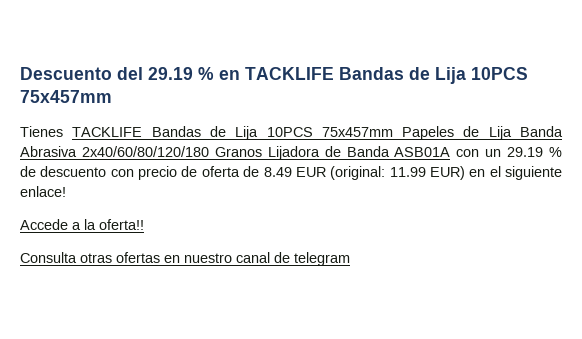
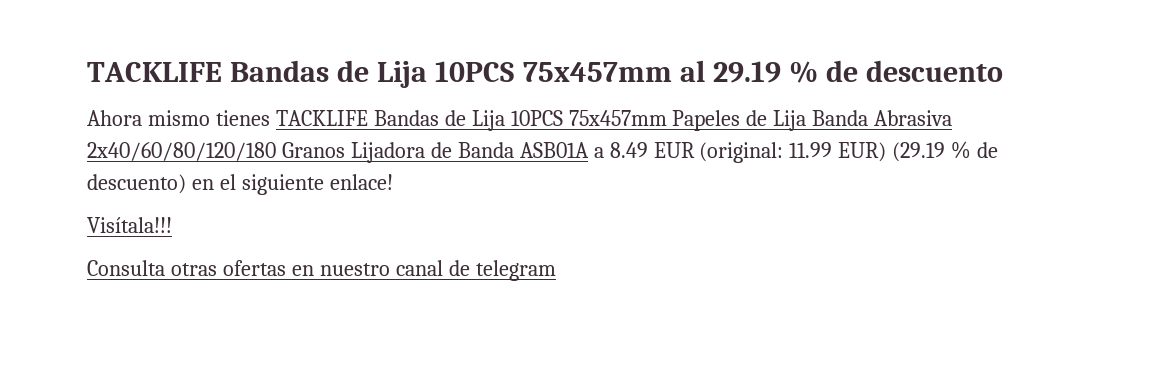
[20,67,528,84] [20,90,112,103] [20,126,63,137] Descuento del 29.19 % en TACKLIFE Bandas de Lija 10PCS 75x457mm // Tienes -> [87,60,1004,88] [87,110,270,126] TACKLIFE Bandas de Lija 10PCS 75x457mm al 29.19 % de descuento // Ahora mismo tienes
[456,147,562,157] [20,166,260,180] con un 29.19 % de descuento con precio de oferta de -> [593,147,604,158] a
(465, 173) none -> [892,141,999,162] [87,174,186,194] (29.19 % de descuento)
[20,219,144,230] Accede a la oferta!! -> [87,217,172,233] Visítala!!!

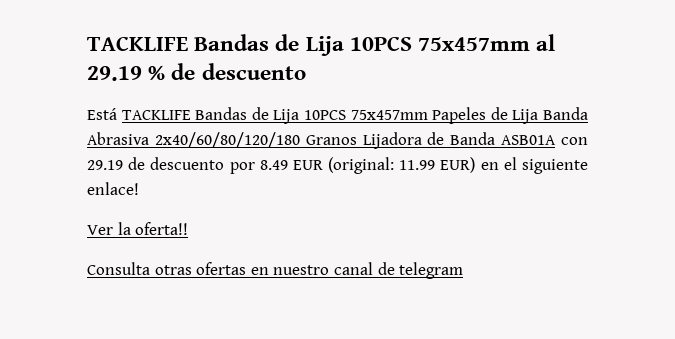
[87,110,270,126] Ahora mismo tienes -> [87,108,117,120] Está
[593,147,604,158] a -> [560,137,588,145] [87,157,255,174] con 29.19 de descuento por
[892,141,999,162] [87,174,186,194] (29.19 % de descuento) -> (476, 165) none
[87,217,172,233] Visítala!!! -> [87,222,189,235] Ver la oferta!!

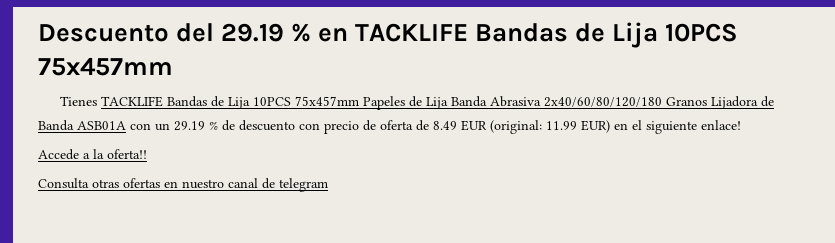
[87,34,556,56] [87,63,306,81] [87,108,117,120] TACKLIFE Bandas de Lija 10PCS 75x457mm al 29.19 % de descuento // Está -> [38,22,739,48] [38,57,173,76] [59,96,97,106] Descuento del 29.19 % en TACKLIFE Bandas de Lija 10PCS 75x457mm // Tienes
[87,157,255,174] 29.19 de descuento por -> [155,120,429,134] un 29.19 % de descuento con precio de oferta de
[87,225,113,235] Ver -> [38,149,90,160] Accede a

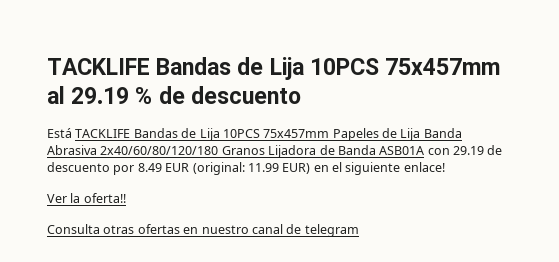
[38,22,739,48] [38,57,173,76] [59,96,97,106] Descuento del 29.19 % en TACKLIFE Bandas de Lija 10PCS 75x457mm // Tienes -> [47,57,501,80] [47,86,301,104] [47,128,72,138] TACKLIFE Bandas de Lija 10PCS 75x457mm al 29.19 % de descuento // Está
[155,120,429,134] un 29.19 % de descuento con precio de oferta de -> [453,145,503,155] [47,162,135,175] 29.19 de descuento por
[38,149,90,160] Accede a -> [47,194,67,203] Ver

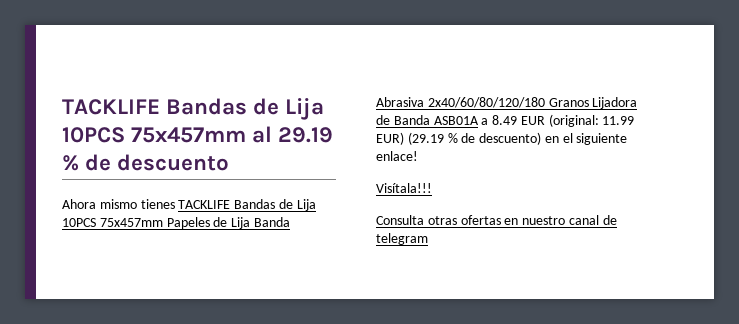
[47,128,72,138] Está -> [62,199,175,209] Ahora mismo tienes
[427,145,503,155] [47,162,135,175] con 29.19 de descuento por -> [481,118,489,125] a
(311, 168) none -> [407,132,542,145] (29.19 % de descuento)
[47,193,126,203] Ver la oferta!! -> [376,183,432,193] Visítala!!!

